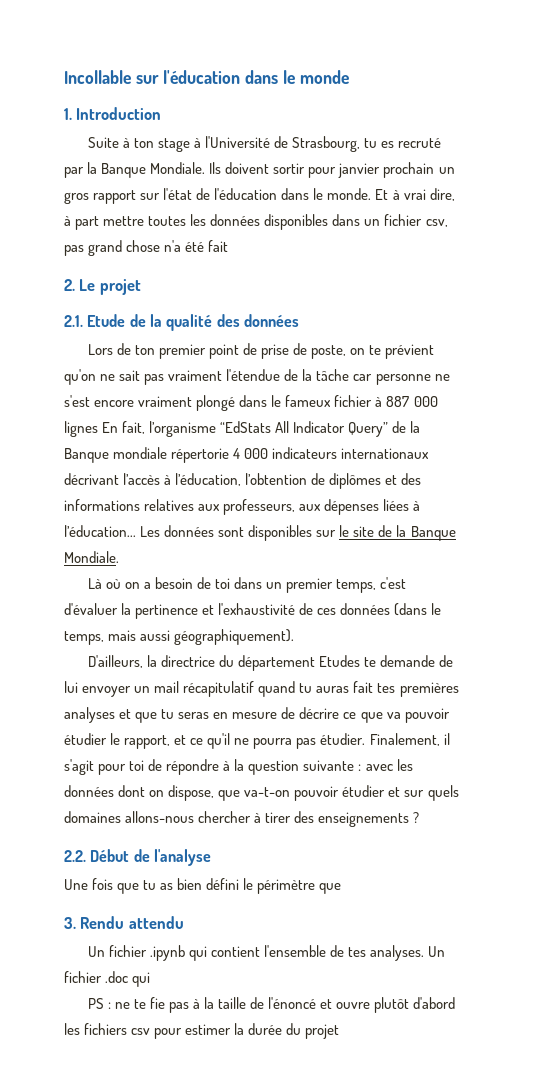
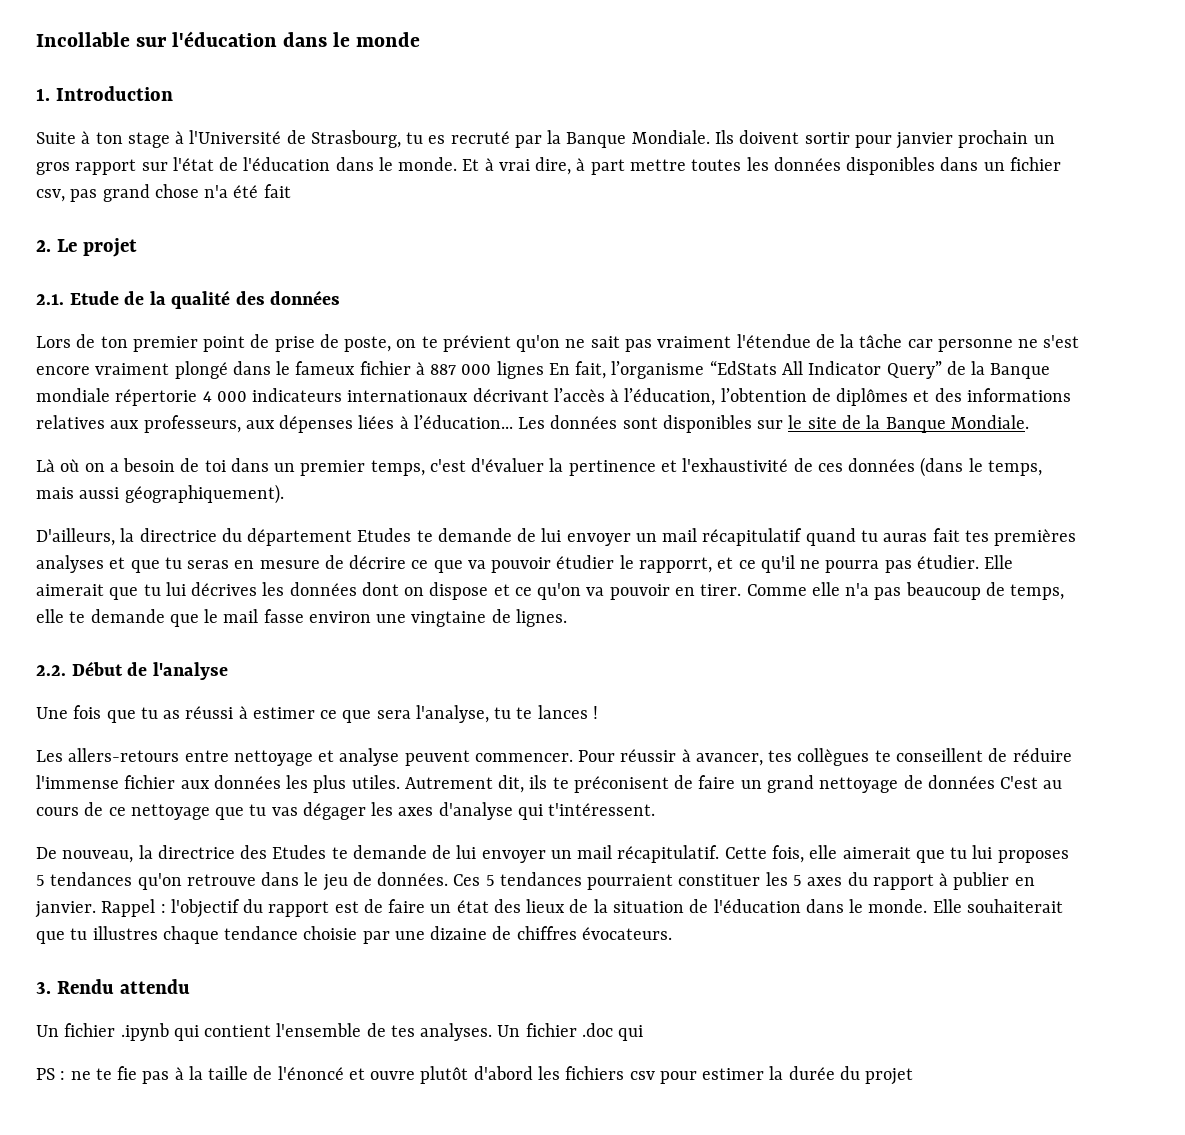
[124,735,171,749] rapport, -> [638,557,712,573] rapporrt,
[369,733,450,746] [64,759,413,775] [64,785,459,801] [64,811,420,827] Finalement, il s'agit pour toi de répondre à la question suivante : avec les données dont on dispose, que va-t-on pouvoir étudier et sur quels domaines allons-nous chercher à tirer des enseignements ? -> [984,555,1014,569] [36,582,1065,600] [36,609,567,627] Elle aimerait que tu lui décrives les données dont on dispose et ce qu'on va pouvoir en tirer. Comme elle n'a pas beaucoup de temps, elle te demande que le mail fasse environ une vingtaine de lignes.
[177,878,342,894] bien défini le périmètre que -> [185,705,598,723] [36,748,1072,766] [36,775,1063,793] [36,802,656,820] [36,845,1069,863] [36,872,1035,891] [35,899,1063,918] [36,926,672,944] réussi à estimer ce que sera l'analyse, tu te lances ! // Les allers-retours entre nettoyage et analyse peuvent commencer. Pour réussir à avancer, tes collègues te conseillent de réduire l'immense fichier aux données les plus utiles. Autrement dit, ils te préconisent de faire un grand nettoyage de données C'est au cours de ce nettoyage que tu vas dégager les axes d'analyse qui t'intéressent. // De nouveau, la directrice des Etudes te demande de lui envoyer un mail récapitulatif. Cette fois, elle aimerait que tu lui proposes 5 tendances qu'on retrouve dans le jeu de données. Ces 5 tendances pourraient constituer les 5 axes du rapport à publier en janvier. Rappel : l'objectif du rapport est de faire un état des lieux de la situation de l'éducation dans le monde. Elle souhaiterait que tu illustres chaque tendance choisie par une dizaine de chiffres évocateurs.

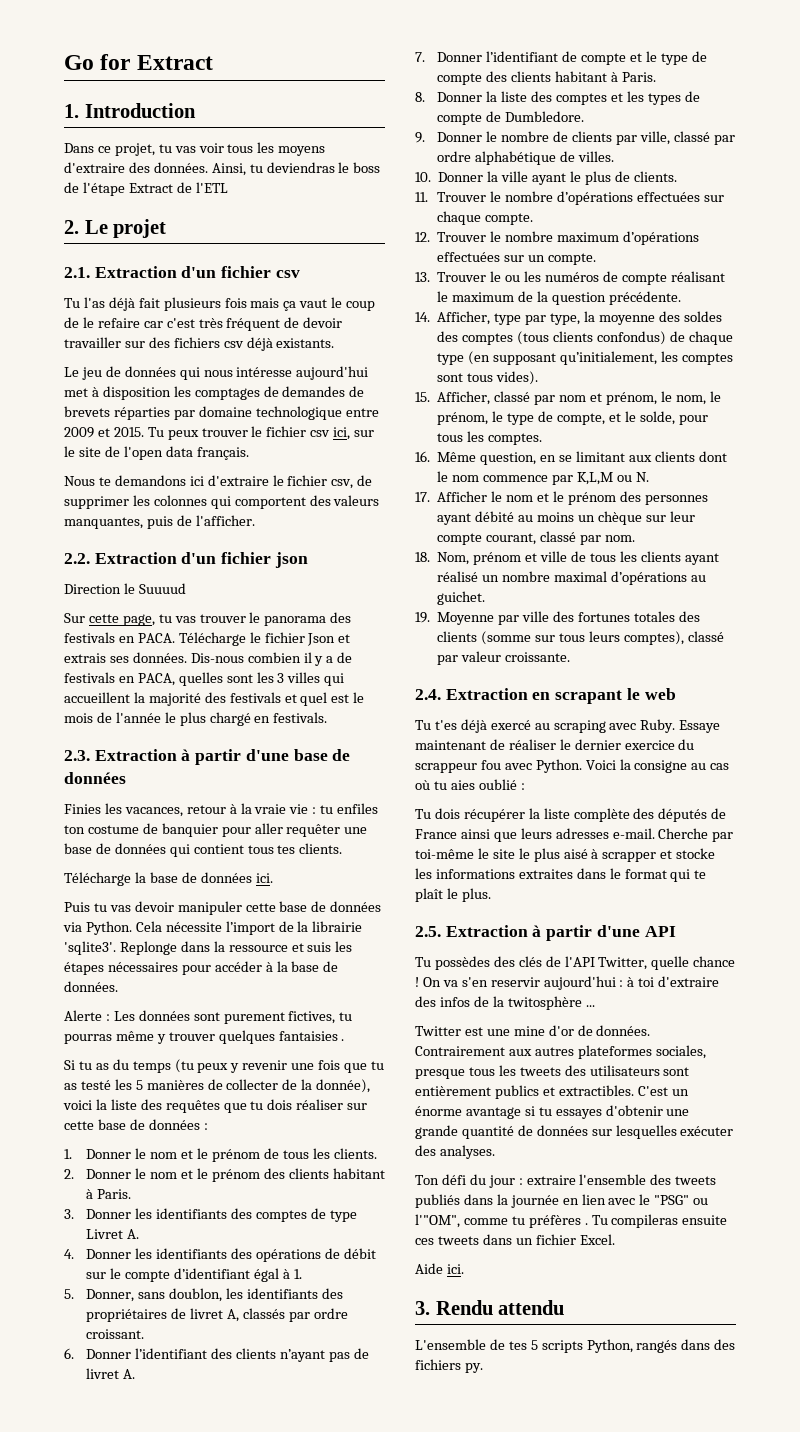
[36,31,421,47] [36,86,173,101] [36,130,1055,149] [36,157,1061,175] [36,184,291,202] [36,238,137,257] [36,290,341,309] [36,334,1080,352] [36,360,1051,379] [36,388,1071,406] [36,415,1029,433] [36,457,1042,477] [36,484,284,504] [36,528,1077,546] [36,555,1014,573] [36,582,1065,600] [36,609,567,627] [36,661,228,680] [36,705,598,723] [36,748,1072,766] [36,775,1063,793] [36,802,656,820] [36,845,1069,863] [36,872,1035,891] [35,899,1063,918] [36,926,672,944] [36,979,190,994] [36,1023,644,1041] [36,1066,914,1085] Incollable sur l'éducation dans le monde // 1. Introduction // Suite à ton stage à l'Université de Strasbourg, tu es recruté par la Banque Mondiale. Ils doivent sortir pour janvier prochain un gros rapport sur l'état de l'éducation dans le monde. Et à vrai dire, à part mettre toutes les données disponibles dans un fichier csv, pas grand chose n'a été fait // 2. Le projet // 2.1. Etude de la qualité des données // Lors de ton premier point de prise de poste, on te prévient qu'on ne sait pas vraiment l'étendue de la tâche car personne ne s'est encore vraiment plongé dans le fameux fichier à 887 000 lignes En fait, l’organisme “EdStats All Indicator Query” de la Banque mondiale répertorie 4 000 indicateurs internationaux décrivant l’accès à l’éducation, l’obtention de diplômes et des informations relatives aux professeurs, aux dépenses liées à l’éducation... Les données sont disponibles sur le site de la Banque Mondiale. // Là où on a besoin de toi dans un premier temps, c'est d'évaluer la pertinence et l'exhaustivité de ces données (dans le temps, mais aussi géographiquement). // D'ailleurs, la directrice du département Etudes te demande de lui envoyer un mail récapitulatif quand tu auras fait tes premières analyses et que tu seras en mesure de décrire ce que va pouvoir étudier le rapporrt, et ce qu'il ne pourra pas étudier. Elle aimerait que tu lui décrives les données dont on dispose et ce qu'on va pouvoir en tirer. Comme elle n'a pas beaucoup de temps, elle te demande que le mail fasse environ une vingtaine de lignes. // 2.2. Début de l'analyse // Une fois que tu as réussi à estimer ce que sera l'analyse, tu te lances ! // Les allers-retours entre nettoyage et analyse peuvent commencer. Pour réussir à avancer, tes collègues te conseillent de réduire l'immense fichier aux données les plus utiles. Autrement dit, ils te préconisent de faire un grand nettoyage de données C'est au cours de ce nettoyage que tu vas dégager les axes d'analyse qui t'intéressent. // De nouveau, la directrice des Etudes te demande de lui envoyer un mail récapitulatif. Cette fois, elle aimerait que tu lui proposes 5 tendances qu'on retrouve dans le jeu de données. Ces 5 tendances pourraient constituer les 5 axes du rapport à publier en janvier. Rappel : l'objectif du rapport est de faire un état des lieux de la situation de l'éducation dans le monde. Elle souhaiterait que tu illustres chaque tendance choisie par une dizaine de chiffres évocateurs. // 3. Rendu attendu // Un fichier .ipynb qui contient l'ensemble de tes analyses. Un fichier .doc qui // PS : ne te fie pas à la taille de l'énoncé et ouvre plutôt d'abord les fichiers csv pour estimer la durée du projet -> [64,54,213,70] [64,103,196,118] [64,142,326,156] [64,162,381,176] [64,182,228,196] [64,219,167,238] [64,266,300,278] [64,297,376,311] [64,317,343,331] [64,337,335,351] [64,366,369,380] [64,386,365,400] [64,406,379,420] [64,426,375,440] [64,446,249,460] [64,475,373,489] [64,495,380,509] [64,515,255,529] [64,552,308,568] [64,583,186,594] [64,612,352,626] [64,632,351,646] [64,652,353,666] [64,672,345,686] [64,692,365,706] [64,712,328,726] [64,749,351,765] [64,772,126,784] [64,803,379,817] [64,823,368,837] [64,843,343,857] [64,872,273,886] [64,901,382,915] [63,921,363,935] [64,941,353,955] [64,961,339,975] [64,981,118,992] [64,1010,353,1024] [64,1030,345,1044] [64,1059,384,1073] [64,1079,371,1093] [63,1099,368,1113] [64,1119,208,1130] [64,1148,377,1162] [64,1168,385,1182] [86,1189,132,1199] [64,1208,357,1222] [86,1229,140,1239] [64,1248,376,1262] [86,1268,302,1282] [64,1288,343,1302] [86,1308,348,1322] [86,1329,145,1339] [64,1348,369,1362] [86,1368,136,1379] [415,51,707,65] [437,71,656,85] [415,91,700,105] [437,111,585,125] [415,131,735,145] [437,151,615,165] [415,171,677,185] [415,191,724,205] [437,211,534,225] [415,231,699,245] [437,252,597,265] [415,271,725,285] [437,291,681,305] [415,311,722,325] [437,331,733,345] [437,351,733,365] [437,371,539,385] [415,391,721,405] [437,411,708,425] [437,431,543,445] [415,451,727,465] [437,471,649,485] [415,491,708,505] [437,511,695,525] [437,531,635,545] [415,551,719,565] [437,571,706,585] [437,591,486,605] [415,611,700,625] [437,631,724,645] [437,651,571,665] [415,688,676,704] [415,719,721,733] [415,739,695,750] [415,759,730,773] [415,779,525,790] [415,808,727,822] [415,828,734,842] [415,848,716,862] [415,868,707,882] [415,888,491,902] [415,925,676,941] [415,956,736,970] [415,976,720,990] [415,996,595,1010] [415,1025,651,1036] [415,1045,706,1059] [415,1065,690,1079] [415,1085,689,1099] [415,1105,690,1119] [415,1125,734,1139] [415,1145,495,1159] [415,1174,717,1188] [415,1194,709,1208] [415,1214,728,1228] [415,1234,615,1245] [415,1263,464,1274] [415,1300,565,1315] [415,1339,736,1353] [415,1359,483,1373] Go for Extract // 1. Introduction // Dans ce projet, tu vas voir tous les moyens d'extraire des données. Ainsi, tu deviendras le boss de l'étape Extract de l'ETL // 2. Le projet // 2.1. Extraction d'un fichier csv // Tu l'as déjà fait plusieurs fois mais ça vaut le coup de le refaire car c'est très fréquent de devoir travailler sur des fichiers csv déjà existants. // Le jeu de données qui nous intéresse aujourd'hui met à disposition les comptages de demandes de brevets réparties par domaine technologique entre 2009 et 2015. Tu peux trouver le fichier csv ici, sur le site de l'open data français. // Nous te demandons ici d'extraire le fichier csv, de supprimer les colonnes qui comportent des valeurs manquantes, puis de l'afficher. // 2.2. Extraction d'un fichier json // Direction le Suuuud // Sur cette page, tu vas trouver le panorama des festivals en PACA. Télécharge le fichier Json et extrais ses données. Dis-nous combien il y a de festivals en PACA, quelles sont les 3 villes qui accueillent la majorité des festivals et quel est le mois de l'année le plus chargé en festivals. // 2.3. Extraction à partir d'une base de données // Finies les vacances, retour à la vraie vie : tu enfiles ton costume de banquier pour aller requêter une base de données qui contient tous tes clients. // Télécharge la base de données ici. // Puis tu vas devoir manipuler cette base de données via Python. Cela nécessite l’import de la librairie 'sqlite3'. Replonge dans la ressource et suis les étapes nécessaires pour accéder à la base de données. // Alerte : Les données sont purement fictives, tu pourras même y trouver quelques fantaisies . // Si tu as du temps (tu peux y revenir une fois que tu as testé les 5 manières de collecter de la donnée), voici la liste des requêtes que tu dois réaliser sur cette base de données : // 1. Donner le nom et le prénom de tous les clients. // 2. Donner le nom et le prénom des clients habitant à Paris. // 3. Donner les identifiants des comptes de type Livret A. // 4. Donner les identifiants des opérations de débit sur le compte d’identifiant égal à 1. // 5. Donner, sans doublon, les identifiants des propriétaires de livret A, classés par ordre croissant. // 6. Donner l’identifiant des clients n’ayant pas de livret A. // 7. Donner l’identifiant de compte et le type de compte des clients habitant à Paris. // 8. Donner la liste des comptes et les types de compte de Dumbledore. // 9. Donner le nombre de clients par ville, classé par ordre alphabétique de villes. // 10. Donner la ville ayant le plus de clients. // 11. Trouver le nombre d’opérations effectuées sur chaque compte. // 12. Trouver le nombre maximum d’opérations effectuées sur un compte. // 13. Trouver le ou les numéros de compte réalisant le maximum de la question précédente. // 14. Afficher, type par type, la moyenne des soldes des comptes (tous clients confondus) de chaque type (en supposant qu’initialement, les comptes sont tous vides). // 15. Afficher, classé par nom et prénom, le nom, le prénom, le type de compte, et le solde, pour tous les comptes. // 16. Même question, en se limitant aux clients dont le nom commence par K,L,M ou N. // 17. Afficher le nom et le prénom des personnes ayant débité au moins un chèque sur leur compte courant, classé par nom. // 18. Nom, prénom et ville de tous les clients ayant réalisé un nombre maximal d’opérations au guichet. // 19. Moyenne par ville des fortunes totales des clients (somme sur tous leurs comptes), classé par valeur croissante. // 2.4. Extraction en scrapant le web // Tu t'es déjà exercé au scraping avec Ruby. Essaye maintenant de réaliser le dernier exercice du scrappeur fou avec Python. Voici la consigne au cas où tu aies oublié : // Tu dois récupérer la liste complète des députés de France ainsi que leurs adresses e-mail. Cherche par toi-même le site le plus aisé à scrapper et stocke les informations extraites dans le format qui te plaît le plus. // 2.5. Extraction à partir d'une API // Tu possèdes des clés de l'API Twitter, quelle chance ! On va s'en reservir aujourd'hui : à toi d'extraire des infos de la twitosphère ... // Twitter est une mine d'or de données. Contrairement aux autres plateformes sociales, presque tous les tweets des utilisateurs sont entièrement publics et extractibles. C'est un énorme avantage si tu essayes d'obtenir une grande quantité de données sur lesquelles exécuter des analyses. // Ton défi du jour : extraire l'ensemble des tweets publiés dans la journée en lien avec le "PSG" ou l'"OM", comme tu préfères . Tu compileras ensuite ces tweets dans un fichier Excel. // Aide ici. // 3. Rendu attendu // L'ensemble de tes 5 scripts Python, rangés dans des fichiers py.

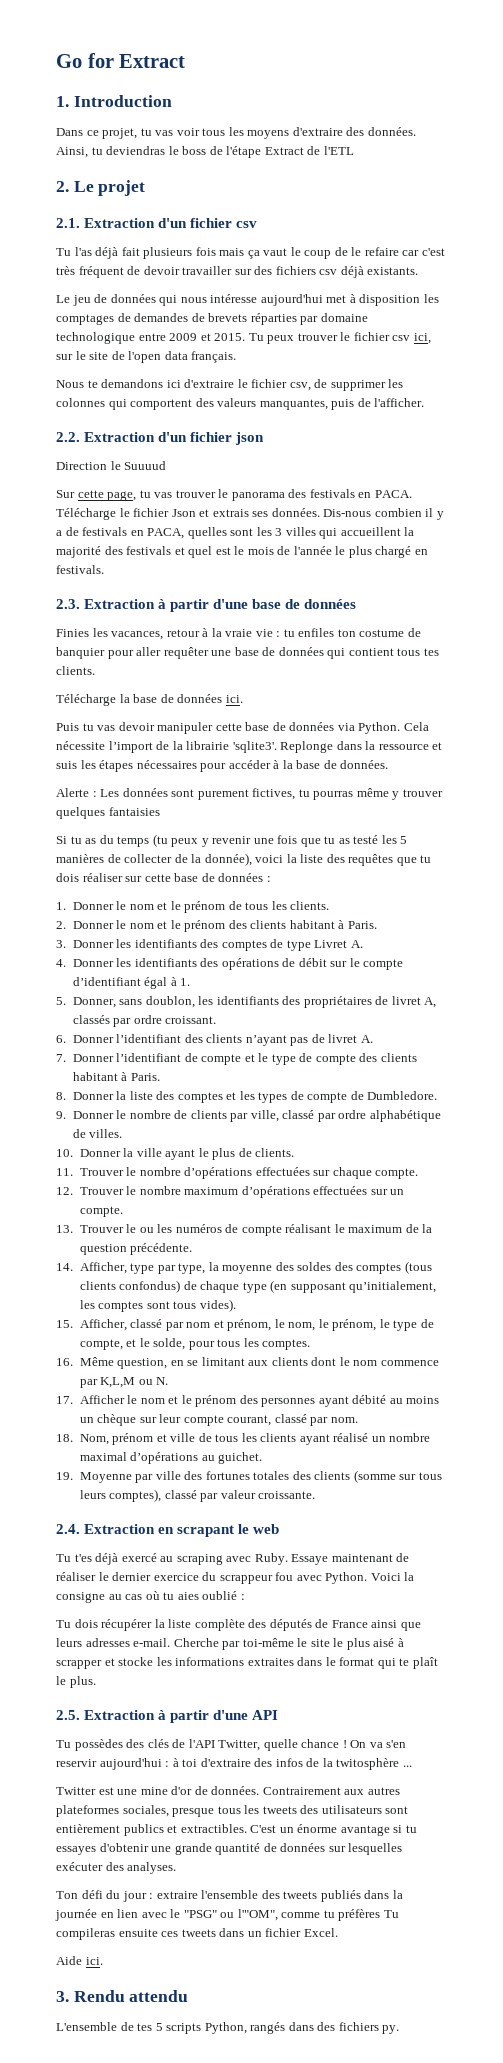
[341,1039,345,1041] . -> (160, 811) none
[584,1223,588,1225] . -> (381, 1915) none

